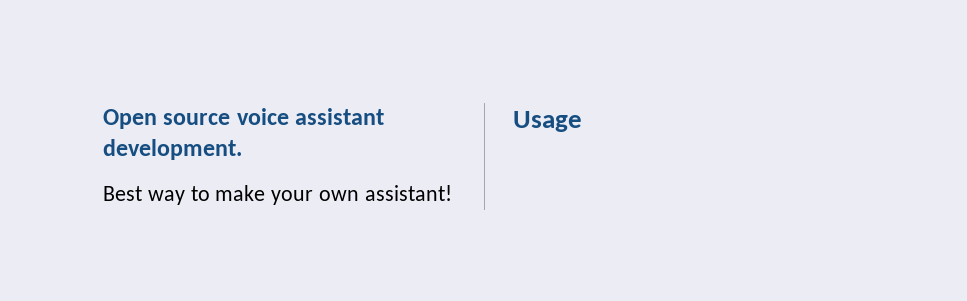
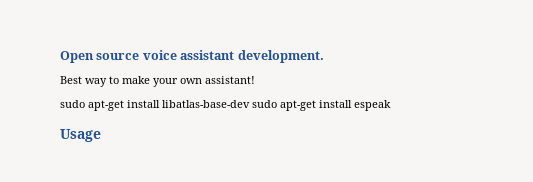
(452, 193) none -> [60,100,391,111] // sudo apt-get install libatlas-base-dev sudo apt-get install espeak

